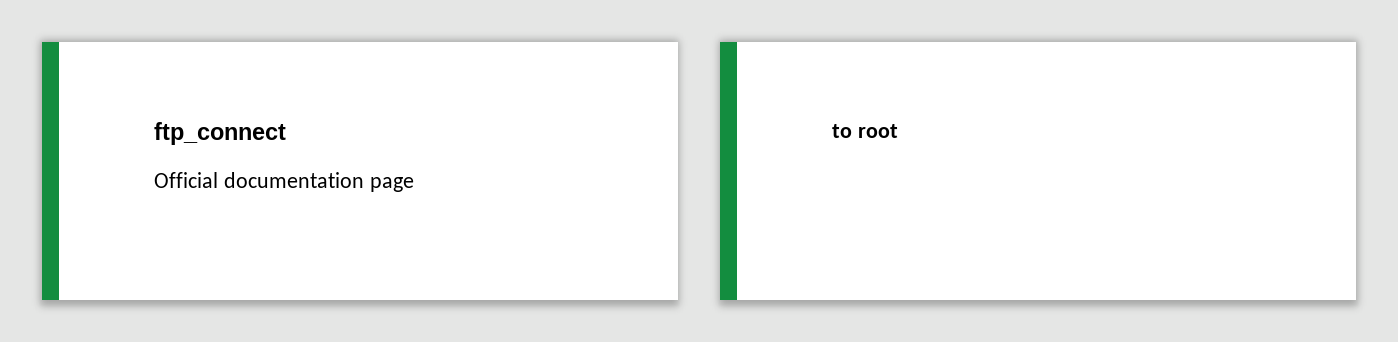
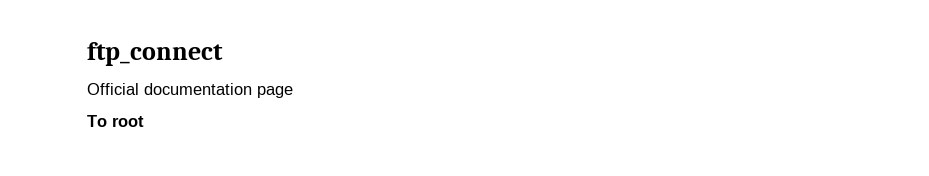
[832,124,852,138] to -> [87,115,107,127] To

